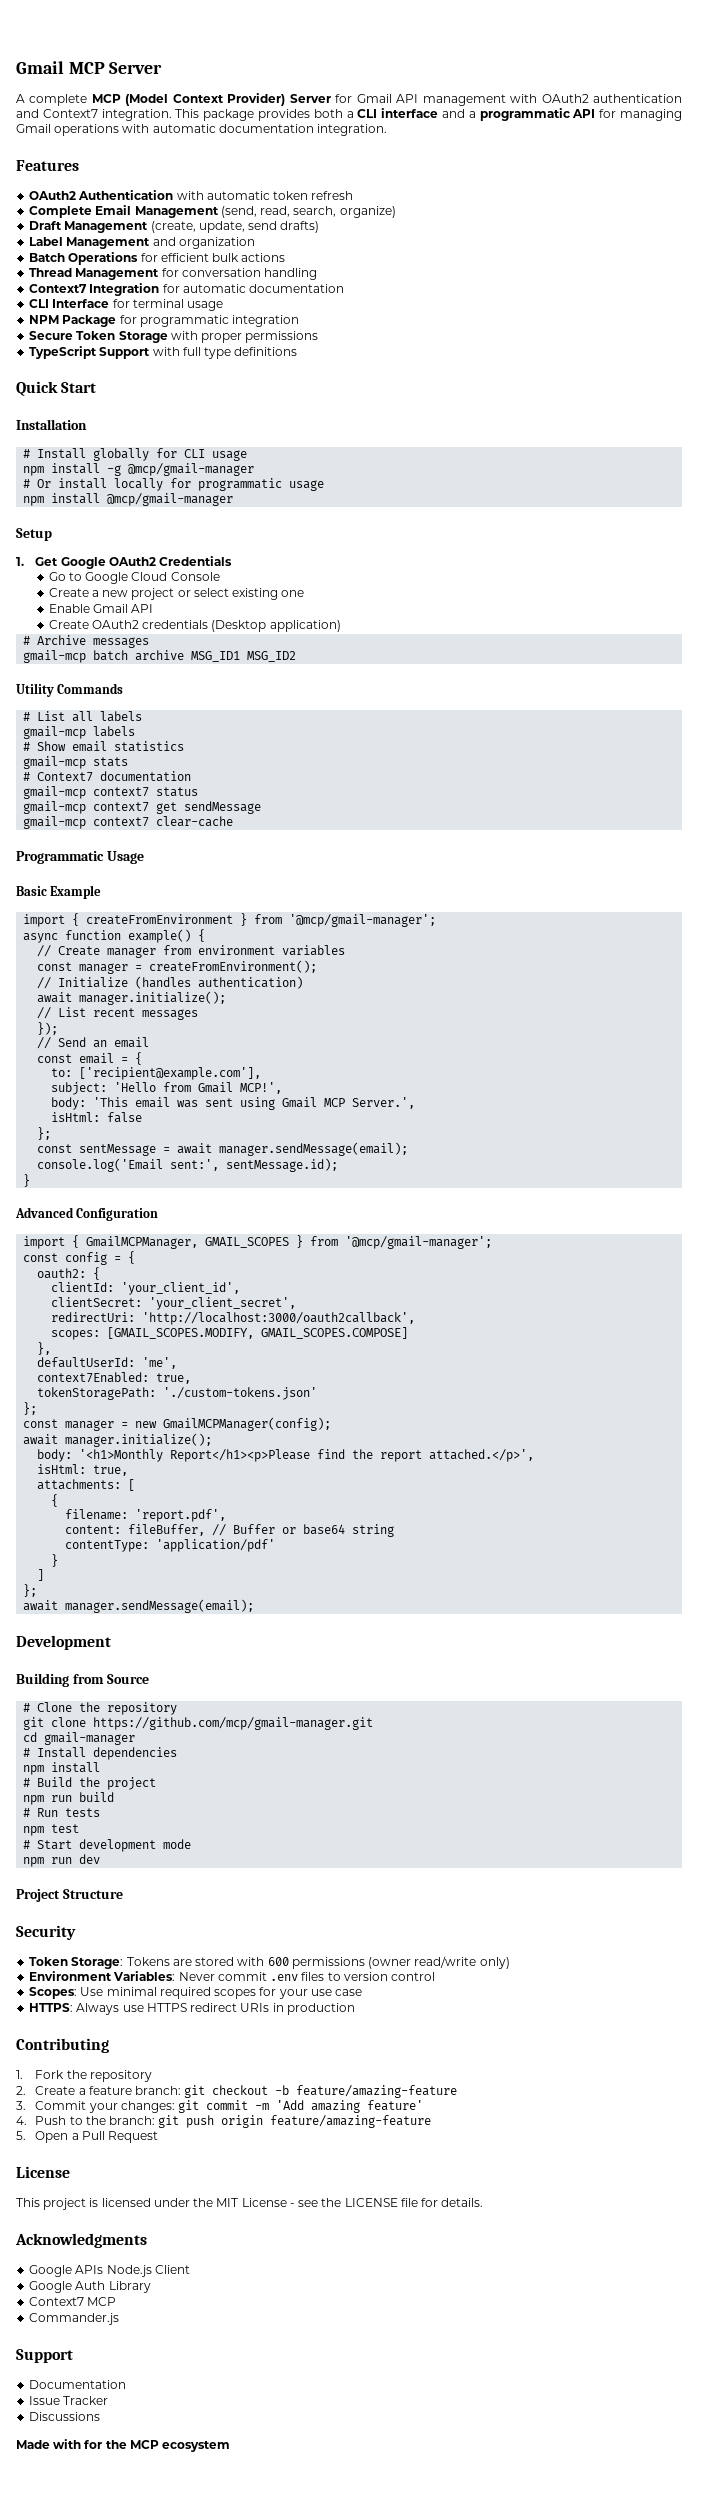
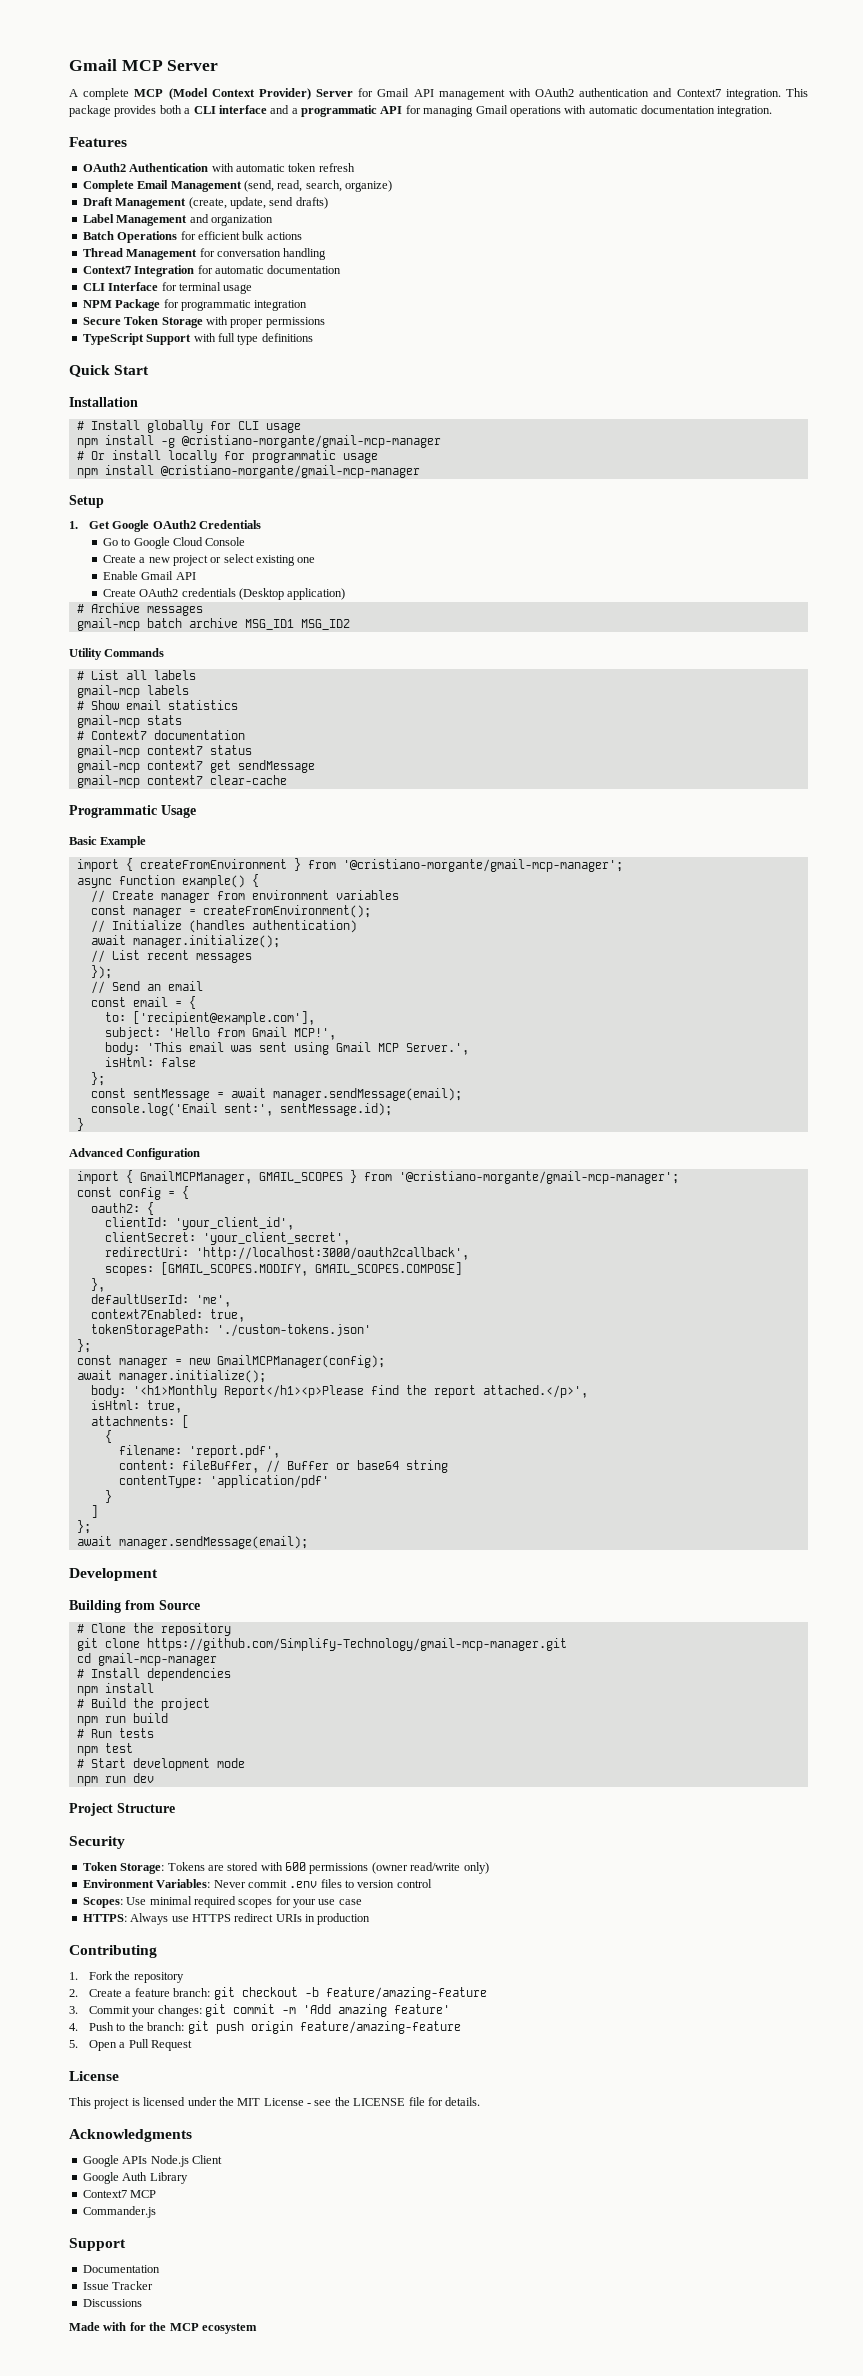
[128,463,255,476] @mcp/gmail-manager -> [181,435,441,448] @cristiano-morgante/gmail-mcp-manager
[107,493,234,506] @mcp/gmail-manager -> [160,465,420,478] @cristiano-morgante/gmail-mcp-manager
[289,914,437,927] '@mcp/gmail-manager'; -> [342,859,623,872] '@cristiano-morgante/gmail-mcp-manager';
[345,1236,493,1249] '@mcp/gmail-manager'; -> [398,1171,679,1184] '@cristiano-morgante/gmail-mcp-manager';
[93,1717,374,1730] https://github.com/mcp/gmail-manager.git -> [146,1638,567,1651] https://github.com/Simplify-Technology/gmail-mcp-manager.git
[44,1732,136,1745] gmail-manager -> [97,1653,217,1666] gmail-mcp-manager

